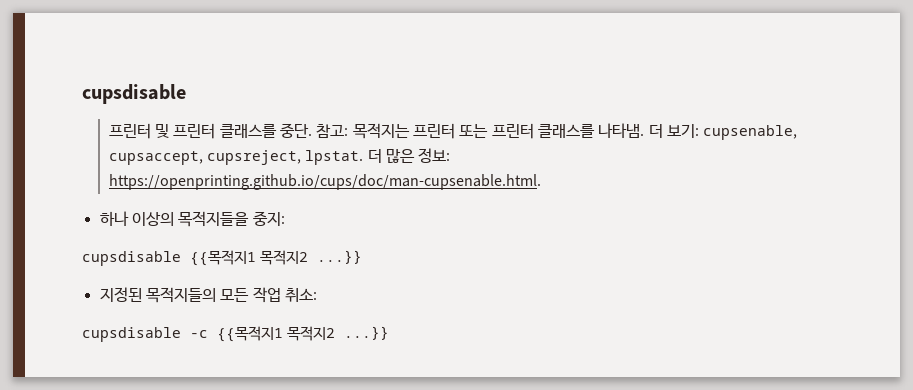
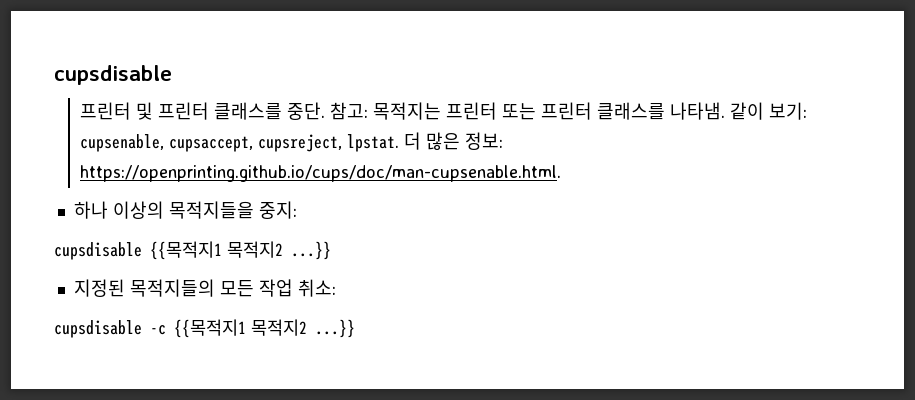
[648,124,663,138] 더 -> [730,102,765,120] 같이

